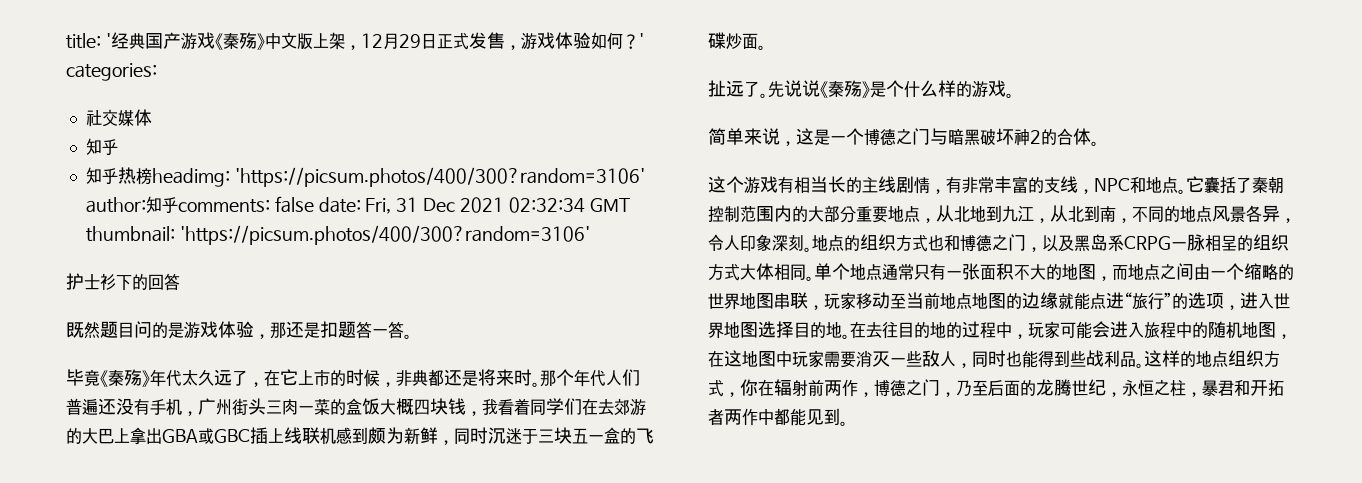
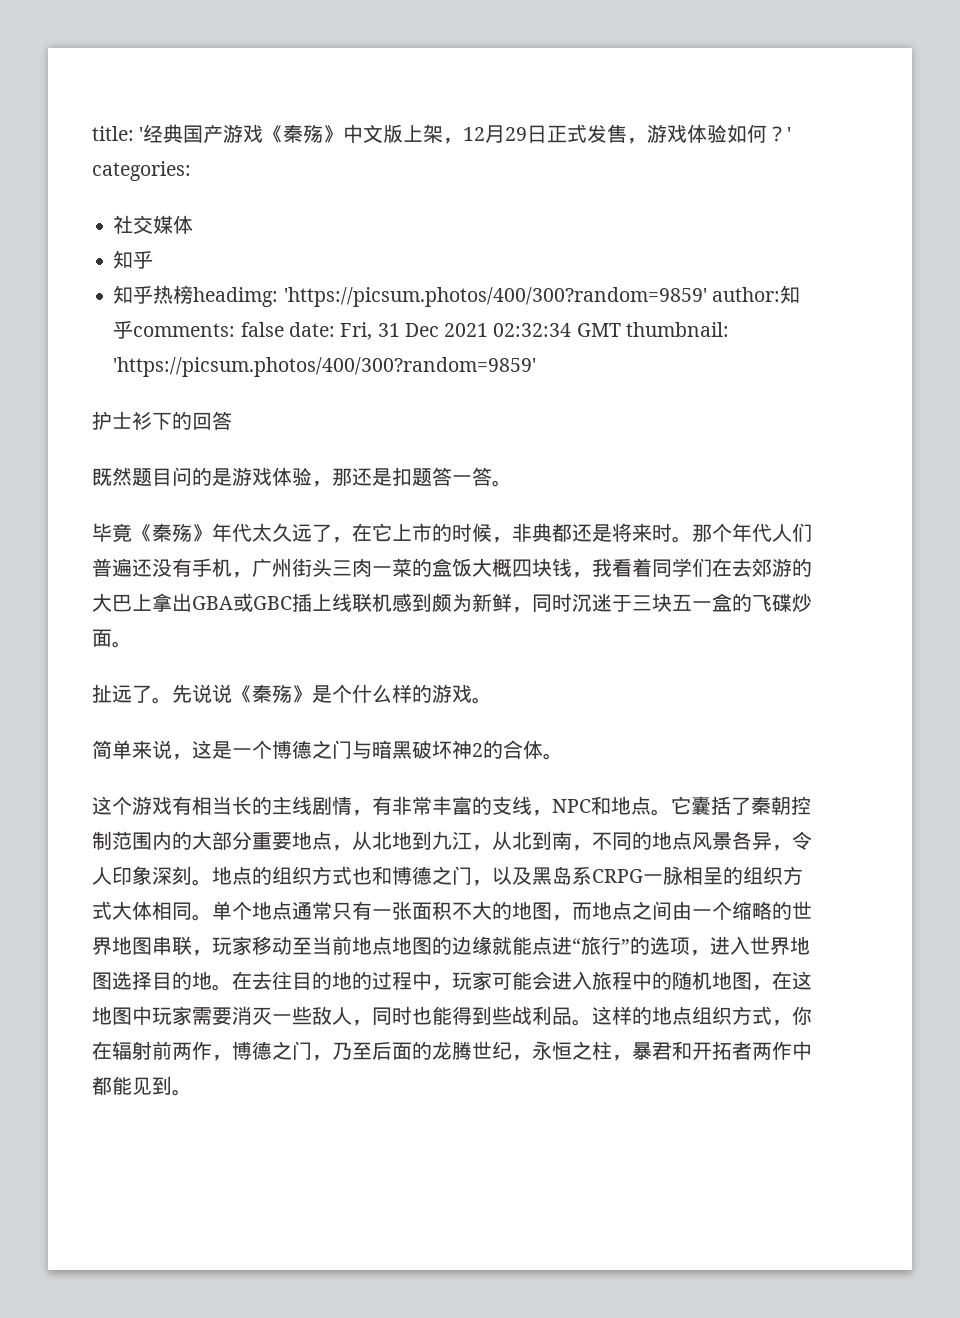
[234,167,645,187] 'https://picsum.photos/400/300?random=3106' -> [283,287,707,307] 'https://picsum.photos/400/300?random=9859'
[179,225,590,245] 'https://picsum.photos/400/300?random=3106' -> [113,357,537,377] 'https://picsum.photos/400/300?random=9859'

